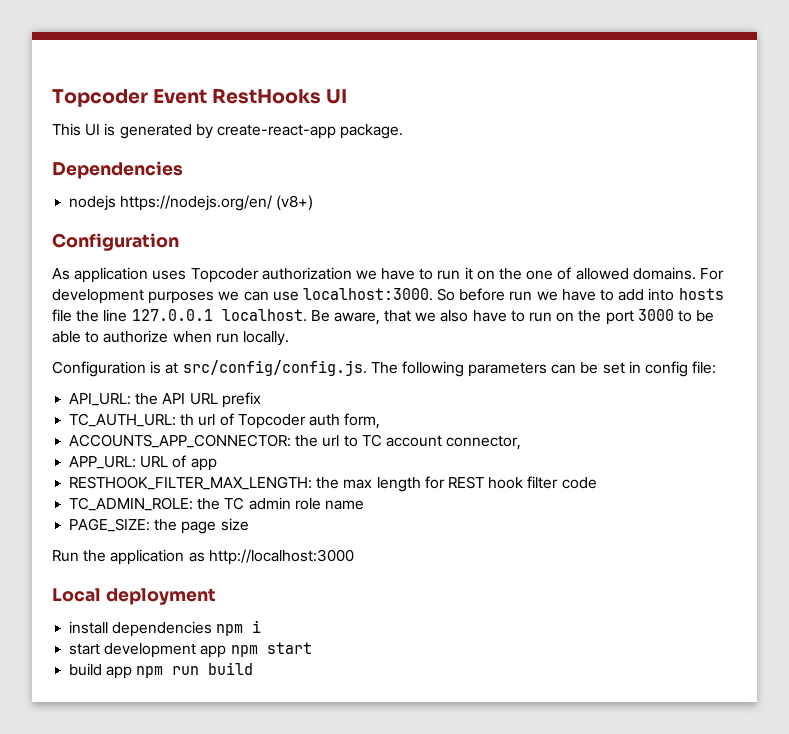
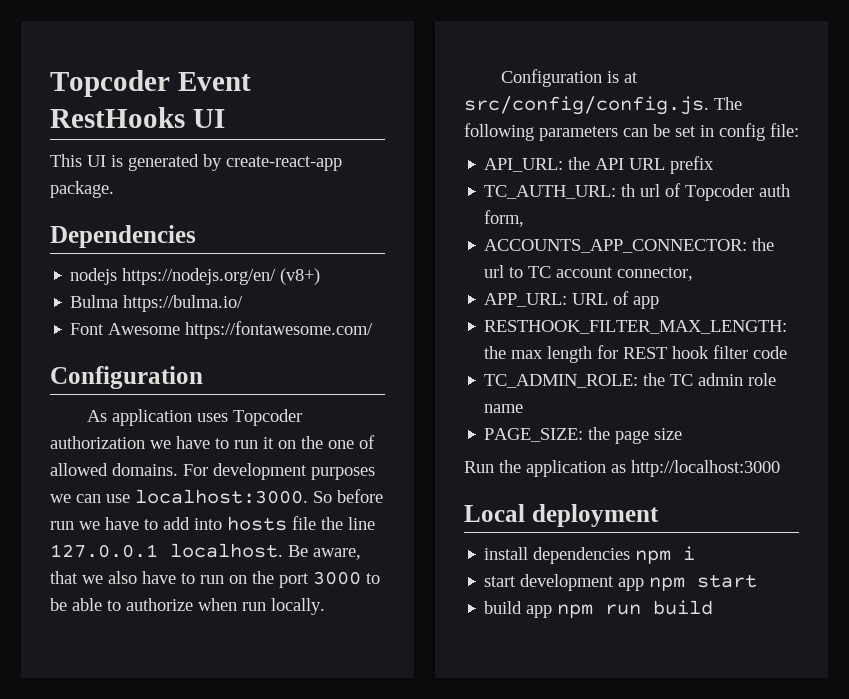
(314, 203) none -> [70,295,244,312] [70,321,374,339] // Bulma https://bulma.io/ // Font Awesome https://fontawesome.com/

